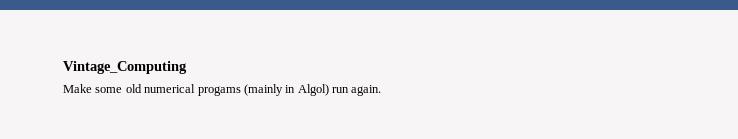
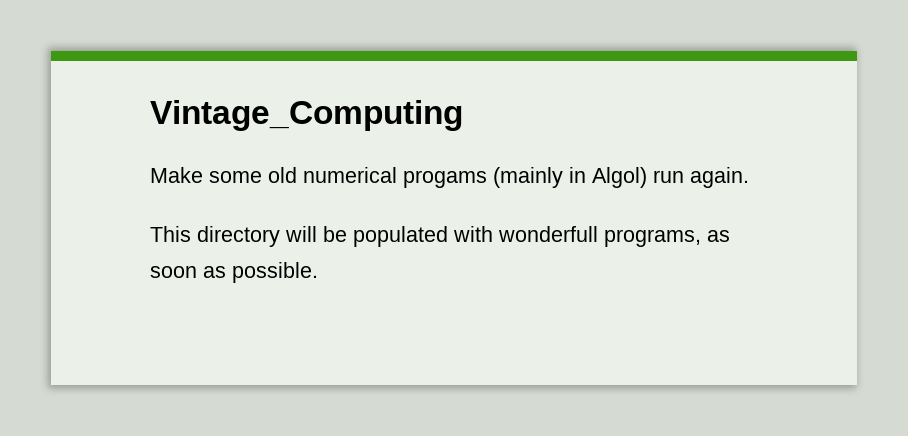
(382, 90) none -> [150,226,730,247] [150,262,318,283] // This directory will be populated with wonderfull programs, as soon as possible.

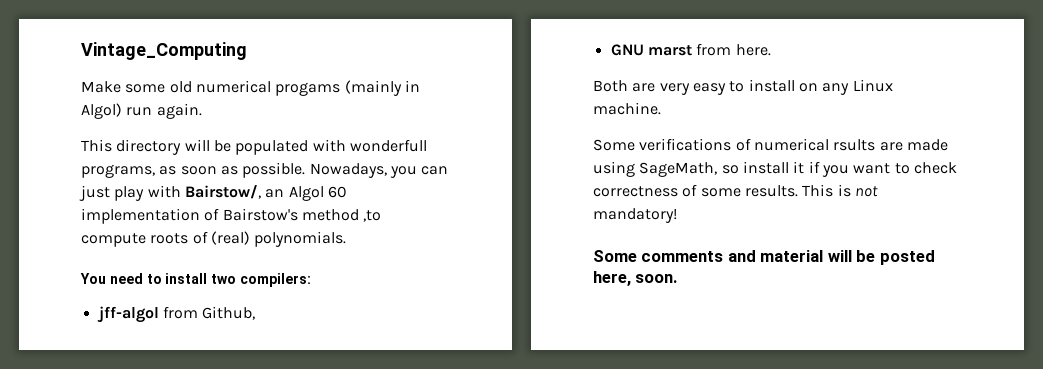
(318, 272) none -> [309,163,449,178] [79,185,347,201] [81,208,382,224] [81,231,347,247] [80,273,311,287] [96,306,256,323] [610,43,771,56] [593,79,893,95] [593,102,661,115] [593,138,948,151] [593,161,957,177] [593,184,878,197] [593,208,677,223] [593,250,935,265] [593,271,678,286] Nowadays, you can just play with Bairstow/, an Algol 60 implementation of Bairstow's method ,to compute roots of (real) polynomials. // You need to install two compilers: // jff-algol from Github, // GNU marst from here. // Both are very easy to install on any Linux machine. // Some verifications of numerical rsults are made using SageMath, so install it if you want to check correctness of some results. This is not mandatory! // Some comments and material will be posted here, soon.

